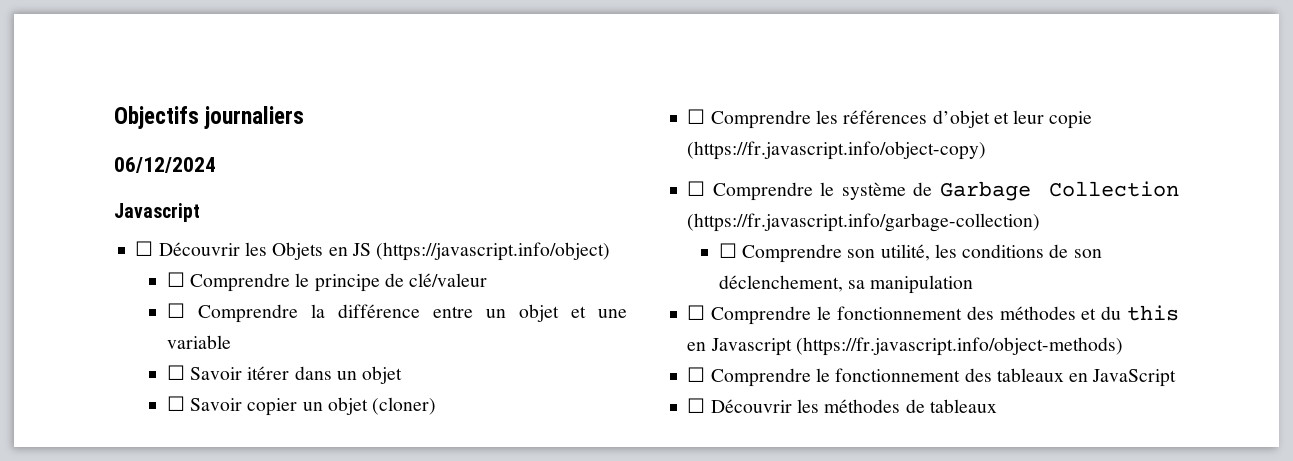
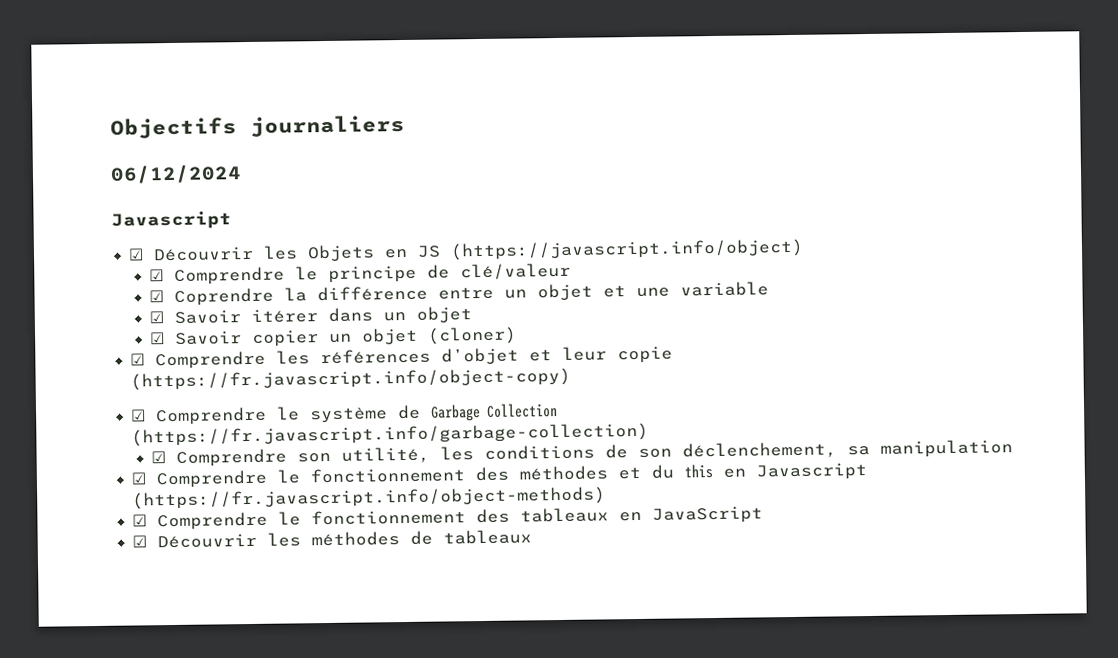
[135,241,154,256] ☐ -> [128,248,145,261] ☑
[166,272,185,287] ☐ -> [149,269,165,282] ☑
[166,303,298,323] ☐ Comprendre -> [149,287,275,306] ☑ Coprendre
[166,365,185,380] ☐ -> [149,311,165,324] ☑
[166,396,185,411] ☐ -> [150,332,166,345] ☑
[687,109,706,124] ☐ -> [130,353,146,366] ☑
[687,181,706,196] ☐ -> [131,409,147,422] ☑
[718,243,737,258] ☐ -> [151,451,167,464] ☑
[687,305,706,320] ☐ -> [131,472,147,485] ☑
[687,367,706,382] ☐ -> [132,514,148,527] ☑
[687,398,706,413] ☐ -> [132,535,148,548] ☑

